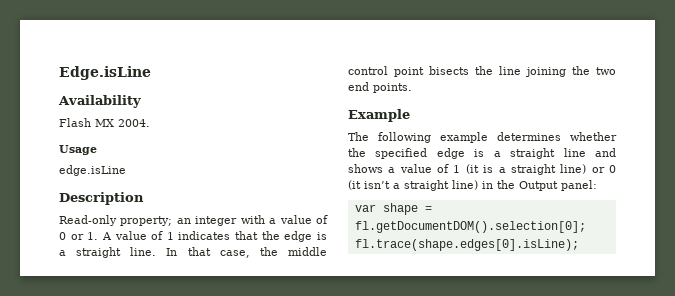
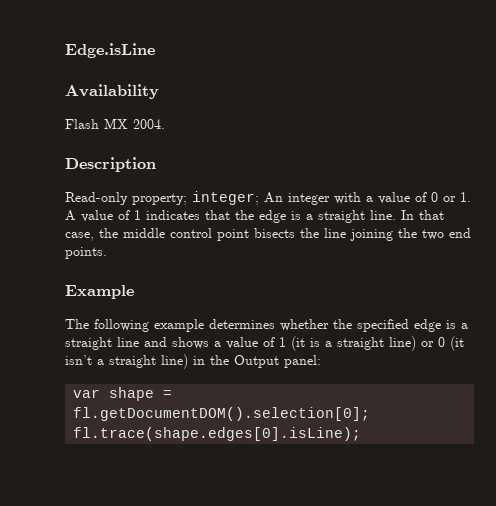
[59,145,97,155] [59,165,126,176] // Usage // edge.isLine -> (165, 124) none
[176,218,191,224] an -> [192,191,283,205] integer; An

